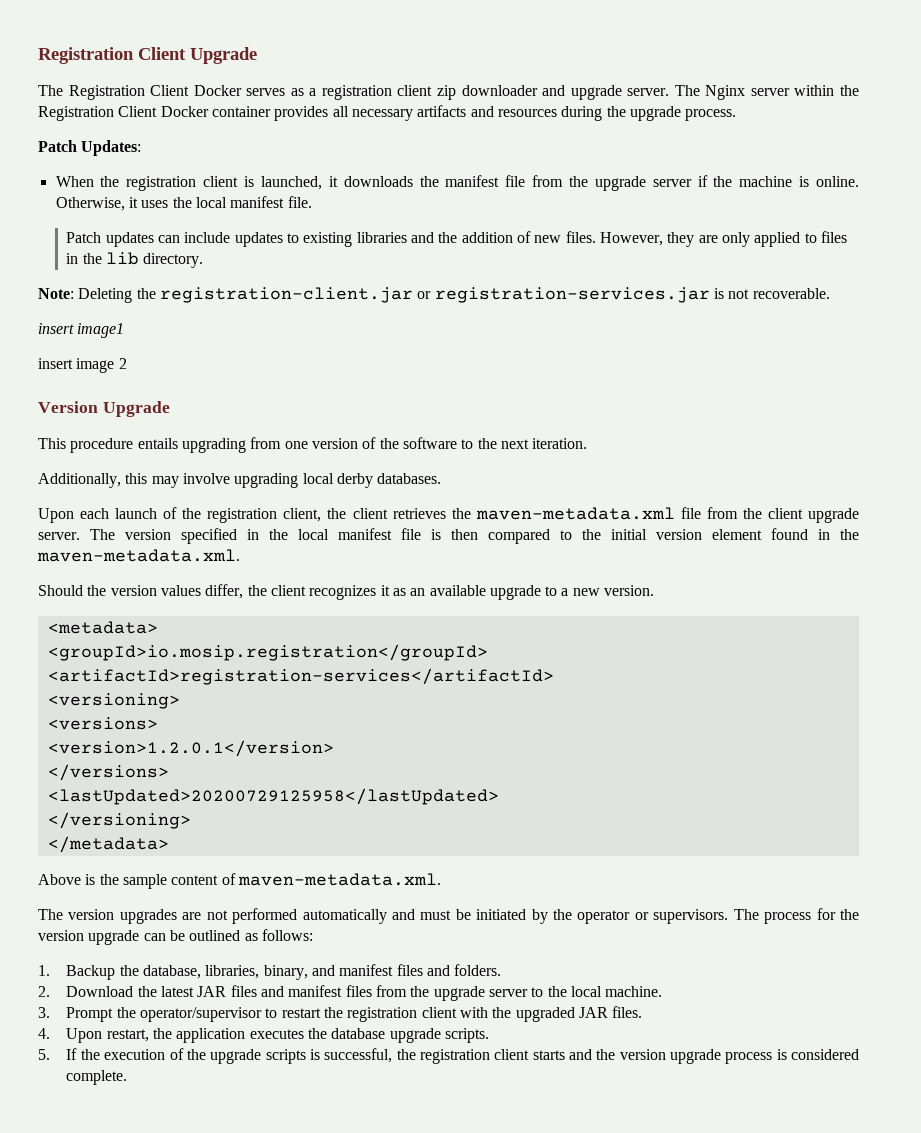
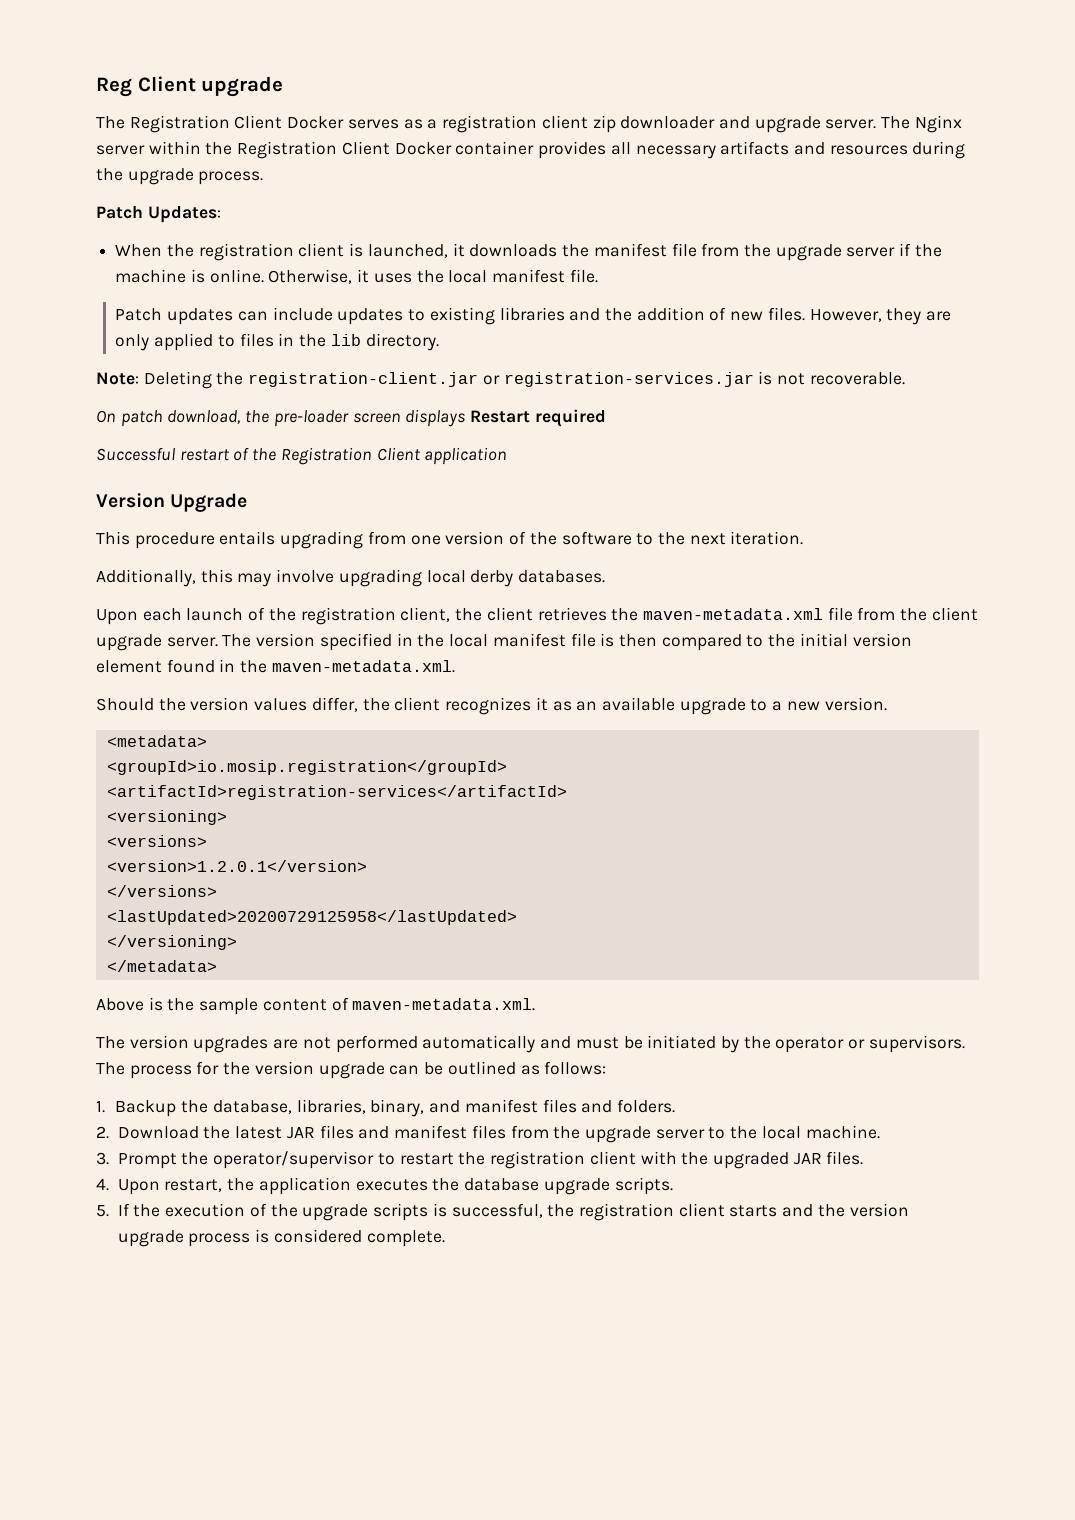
[38,47,257,64] Registration Client Upgrade -> [96,76,284,97] Reg Client upgrade
[38,323,125,338] [38,358,127,373] insert image1 // insert image 2 -> [96,409,606,427] [96,447,508,465] On patch download, the pre-loader screen displays Restart required // Successful restart of the Registration Client application

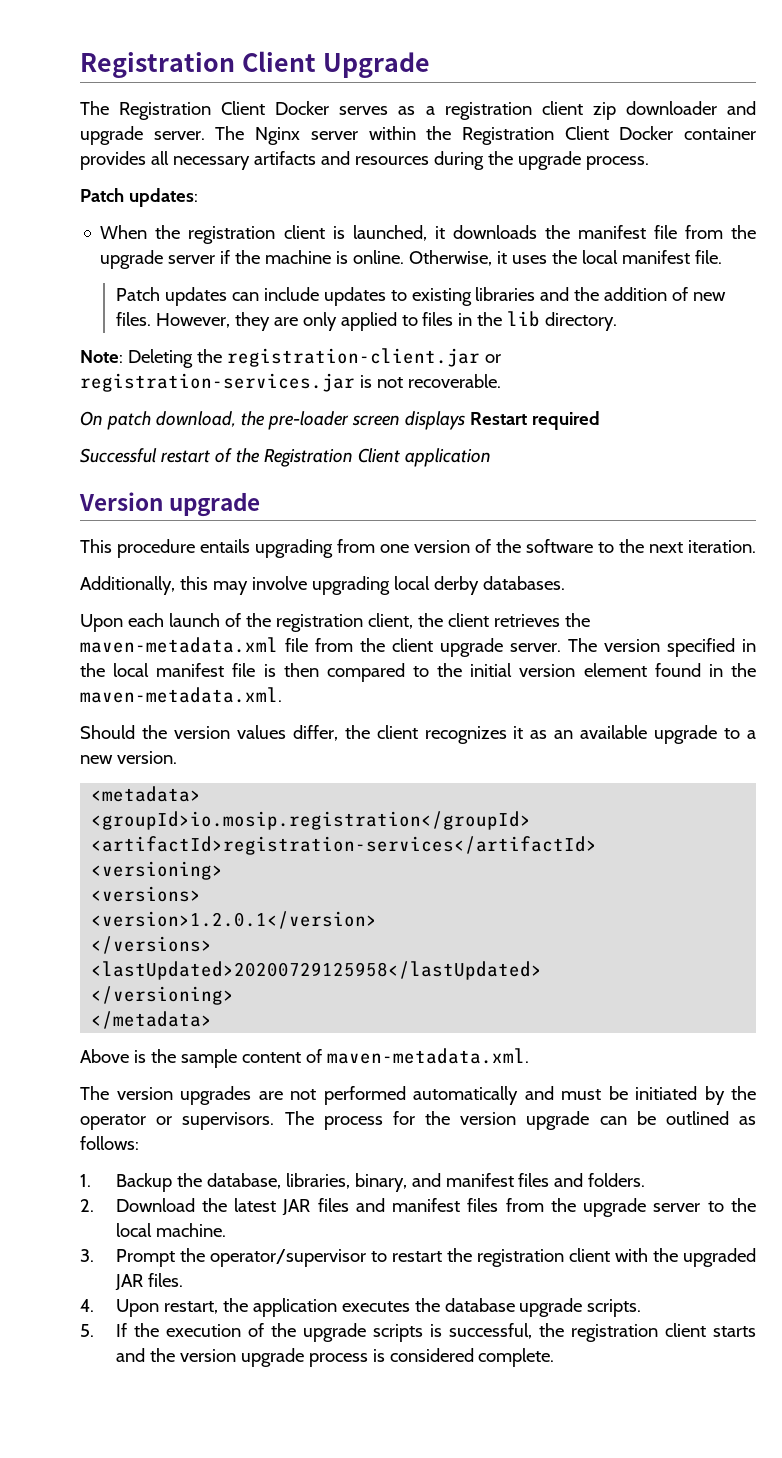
[96,76,284,97] Reg Client upgrade -> [80,51,430,78] Registration Client Upgrade
[147,206,221,223] Updates: -> [128,188,198,207] updates:
[170,493,248,512] Upgrade -> [169,492,261,517] upgrade

